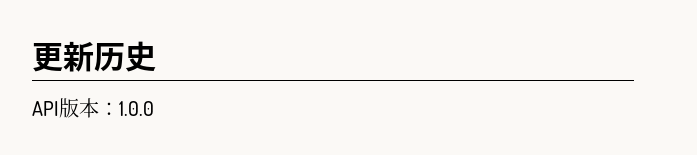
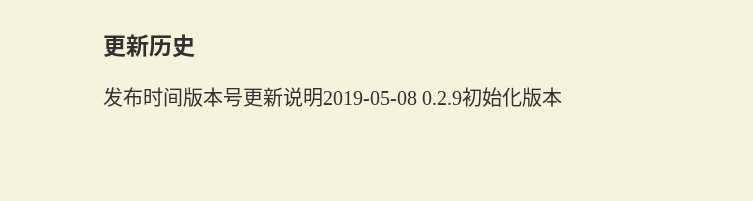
[32,98,154,118] API版本：1.0.0 -> [103,87,563,107] 发布时间版本号更新说明2019-05-08 0.2.9初始化版本

